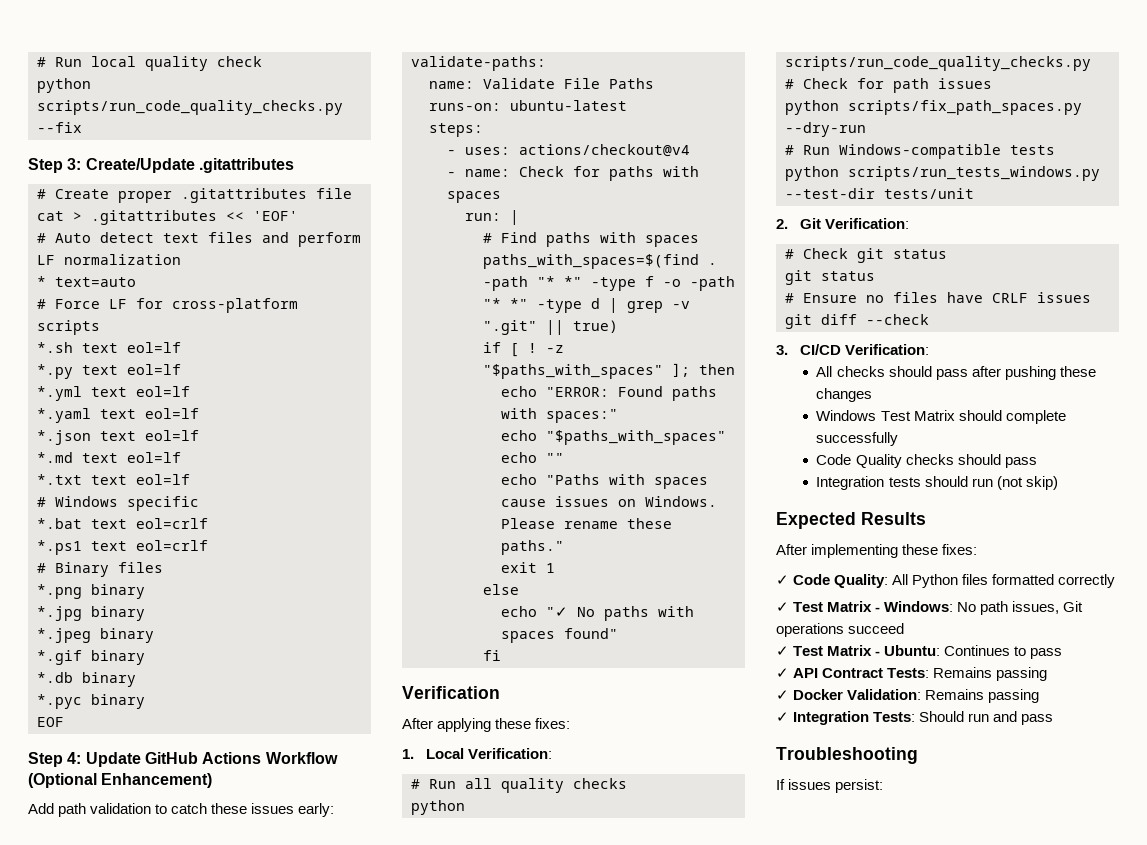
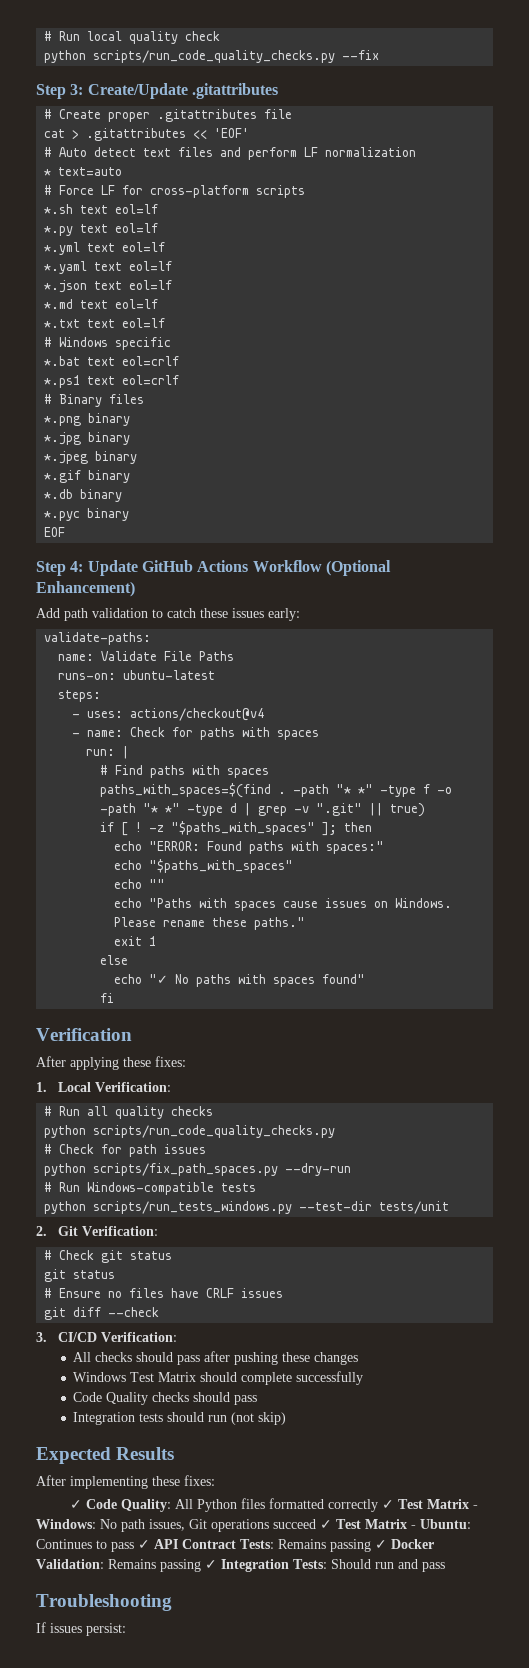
(1116, 581) // -> (379, 1505) none
(905, 628) // -> (316, 1524) none
(1063, 653) // -> (134, 1547) none
(1048, 674) // -> (371, 1545) none
(1040, 696) // -> (201, 1565) none

